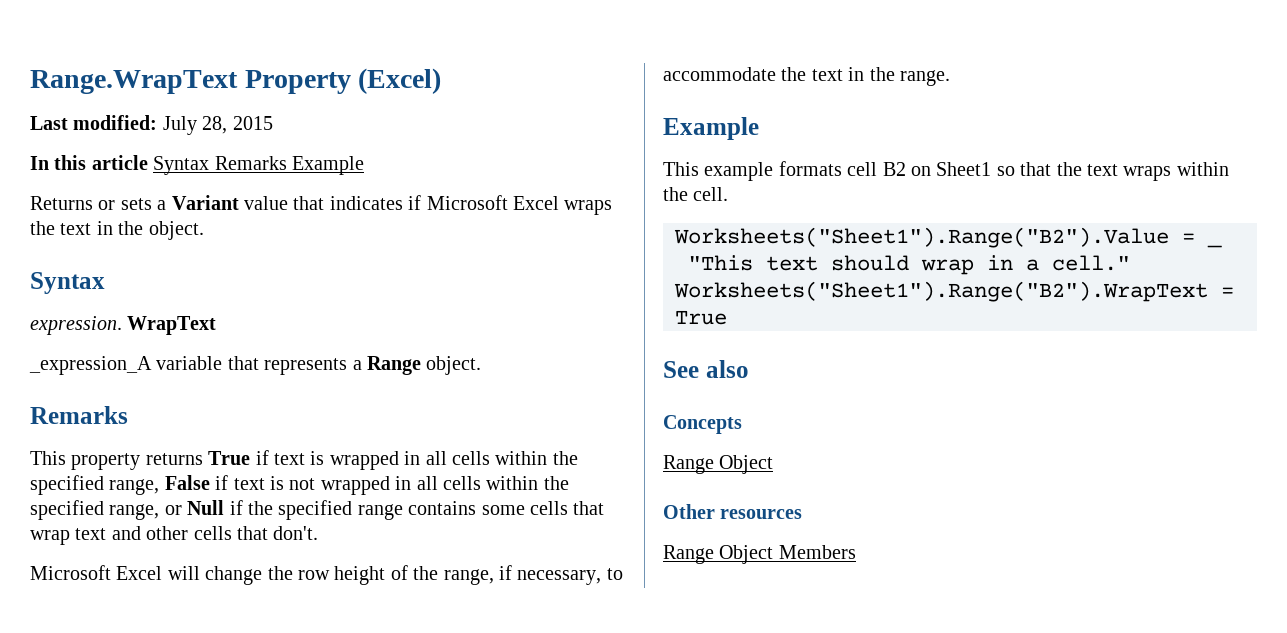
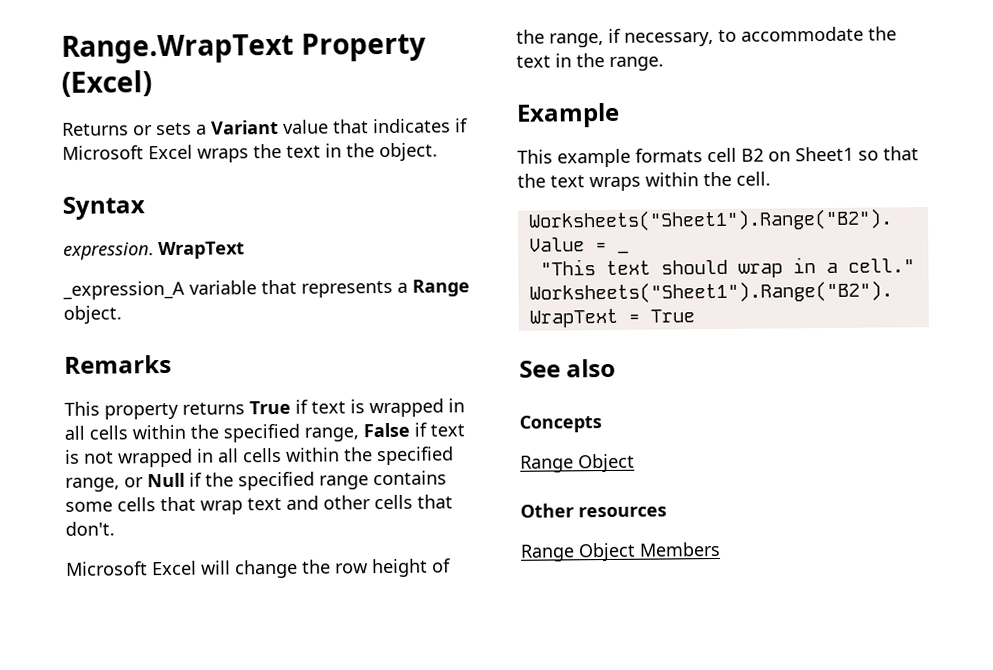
[30,115,273,135] [30,155,364,175] // Last modified: July 28, 2015 // In this article Syntax Remarks Example -> (152, 83) none

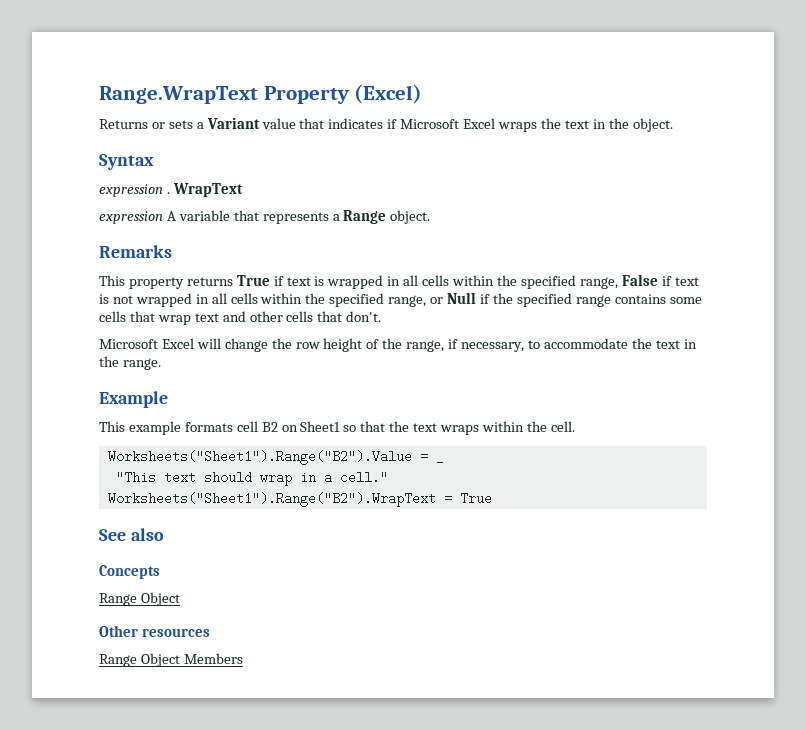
[63,242,154,260] expression. -> [99,184,170,197] expression .
[62,280,185,300] _expression_A -> [99,211,176,224] expression A

